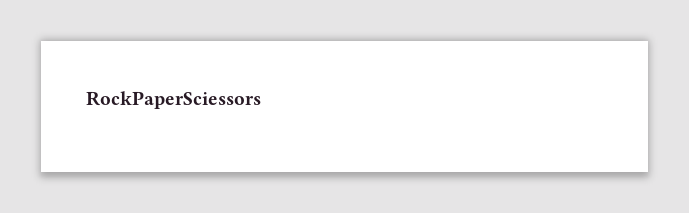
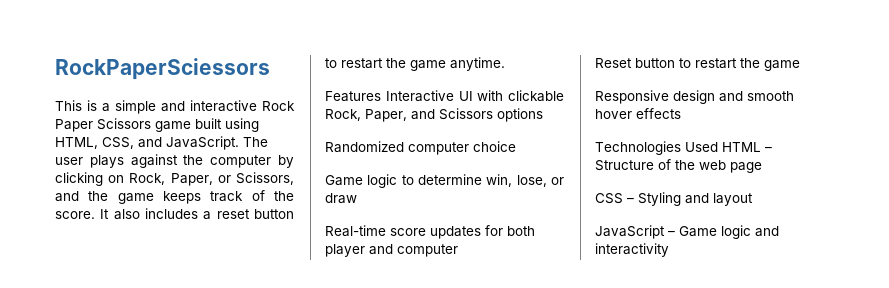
(261, 100) none -> [55,100,295,114] [55,118,259,132] [55,136,268,150] [55,154,294,168] [55,172,294,186] [55,190,294,204] [55,208,294,220] [325,57,505,71] [325,90,564,102] [325,108,543,122] [325,141,516,155] [325,174,564,188] [325,193,357,204] [325,225,535,239] [325,244,458,257] [595,58,800,71] [595,90,794,104] [595,108,681,119] [595,141,772,155] [595,159,762,173] [595,192,753,206] [595,225,779,239] [595,243,669,257] // This is a simple and interactive Rock Paper Scissors game built using HTML, CSS, and JavaScript. The user plays against the computer by clicking on Rock, Paper, or Scissors, and the game keeps track of the score. It also includes a reset button to restart the game anytime. // Features Interactive UI with clickable Rock, Paper, and Scissors options // Randomized computer choice // Game logic to determine win, lose, or draw // Real-time score updates for both player and computer // Reset button to restart the game // Responsive design and smooth hover effects // Technologies Used HTML – Structure of the web page // CSS – Styling and layout // JavaScript – Game logic and interactivity

